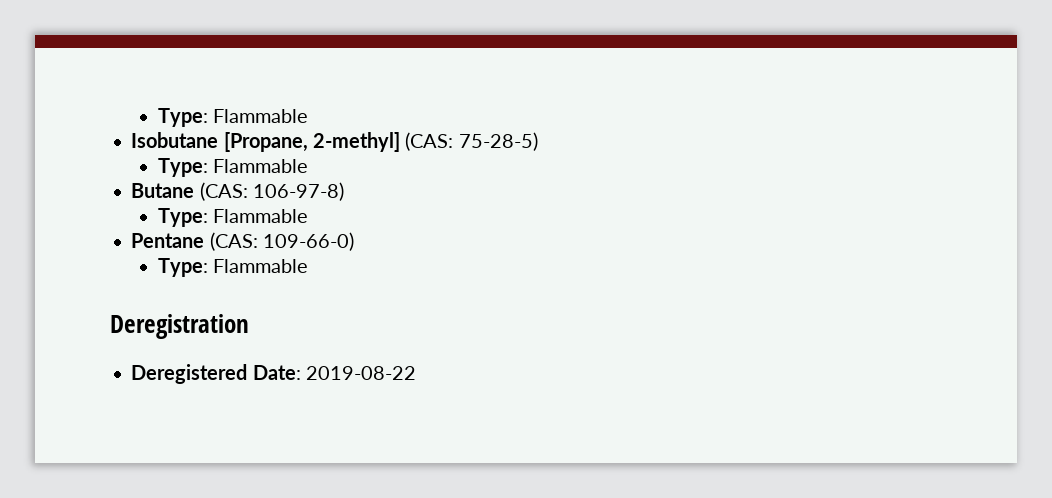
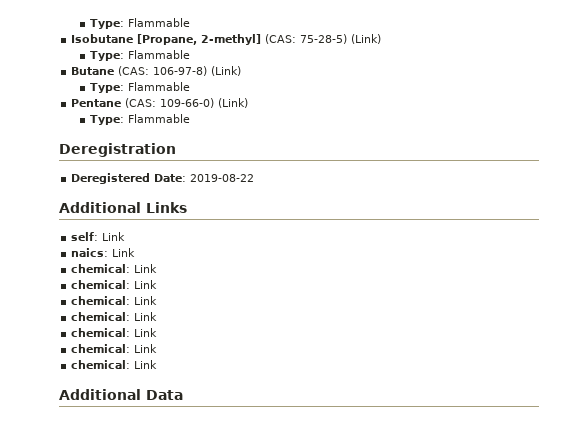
(538, 141) none -> [351,34,382,44] (Link)
(344, 191) none -> [211,66,242,76] (Link)
(354, 241) none -> [218,98,249,108] (Link)
(416, 373) none -> [59,202,187,213] [71,232,126,241] [71,248,136,257] [71,264,158,273] [71,280,158,289] [71,296,158,305] [71,312,158,321] [71,328,158,337] [71,344,158,353] [71,360,158,369] [59,389,183,400] // Additional Links // self: Link // naics: Link // chemical: Link // chemical: Link // chemical: Link // chemical: Link // chemical: Link // chemical: Link // chemical: Link // Additional Data

